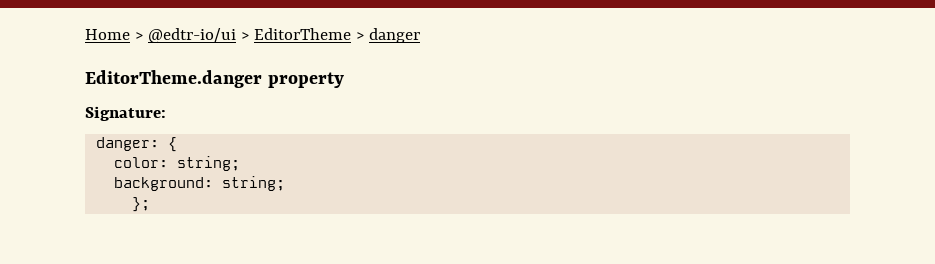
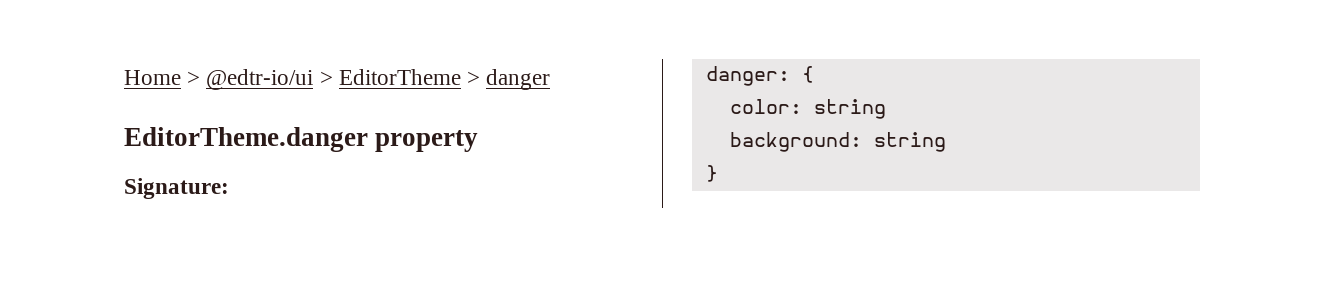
[177,156,241,171] string; -> [813,99,886,119] string
[222,176,286,191] [132,197,151,212] string; // }; -> [873,132,946,152] [705,165,718,182] string // }

